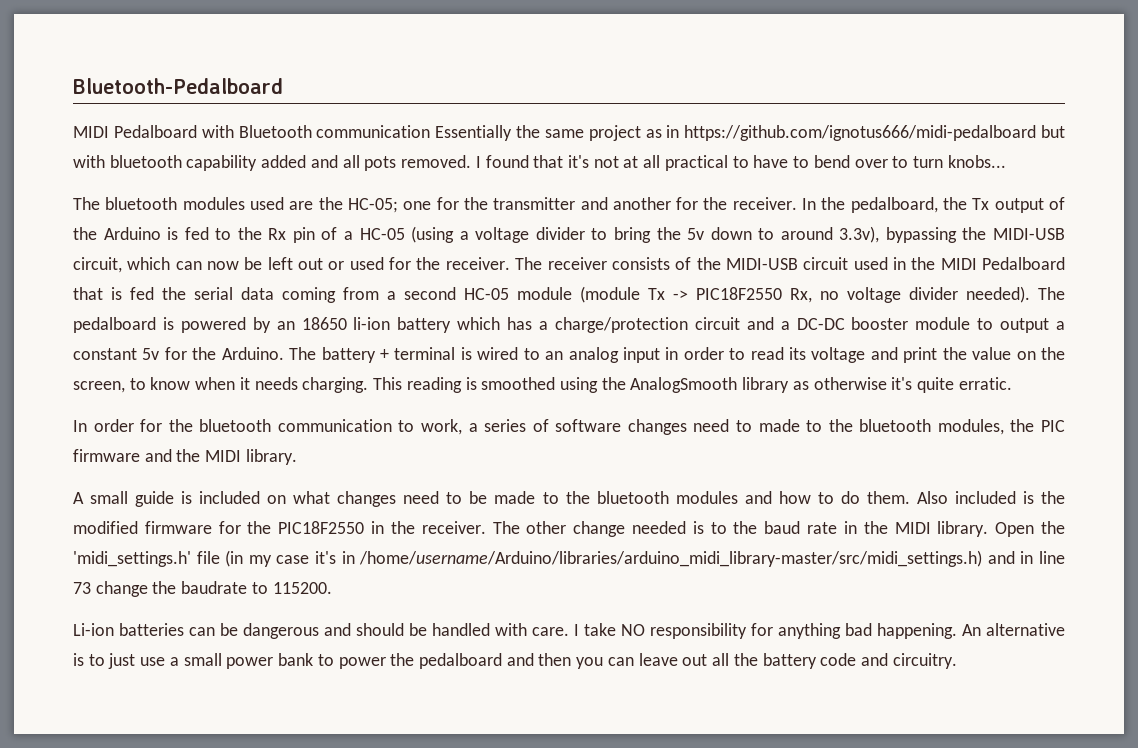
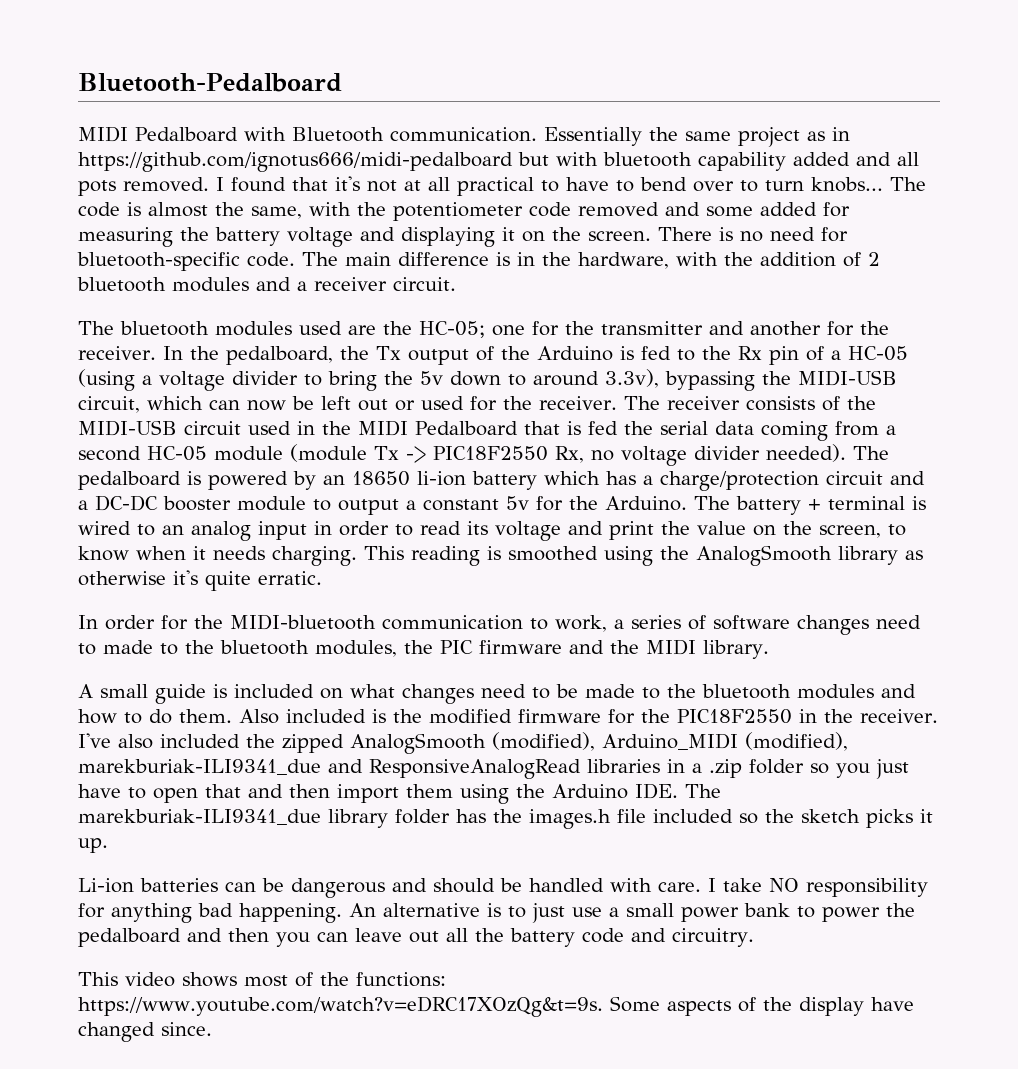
[316,125,431,138] communication -> [389,127,537,142] communication.
(1006, 161) none -> [890,177,926,191] [78,202,850,221] [78,227,848,247] [77,252,880,271] [77,277,456,292] The code is almost the same, with the potentiometer code removed and some added for measuring the battery voltage and displaying it on the screen. There is no need for bluetooth-specific code. The main difference is in the hardware, with the addition of 2 bluetooth modules and a receiver circuit.
[199,419,272,432] bluetooth -> [230,614,376,630] MIDI-bluetooth
[492,521,1066,537] [73,550,1065,567] [73,581,332,597] The other change needed is to the baud rate in the MIDI library. Open the 'midi_settings.h' file (in my case it's in /home/username/Arduino/libraries/arduino_midi_library-master/src/midi_settings.h) and in line 73 change the baudrate to 115200. -> [78,732,848,754] [78,759,909,779] [78,783,721,804] [78,809,933,829] [78,838,108,853] I've also included the zipped AnalogSmooth (modified), Arduino_MIDI (modified), marekburiak-ILI9341_due and ResponsiveAnalogRead libraries in a .zip folder so you just have to open that and then import them using the Arduino IDE. The marekburiak-ILI9341_due library folder has the images.h file included so the sketch picks it up.
(957, 661) none -> [78,972,446,987] [78,996,914,1017] [78,1022,212,1042] // This video shows most of the functions: https://www.youtube.com/watch?v=eDRC17XOzQg&t=9s. Some aspects of the display have changed since.

